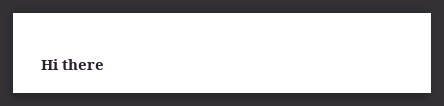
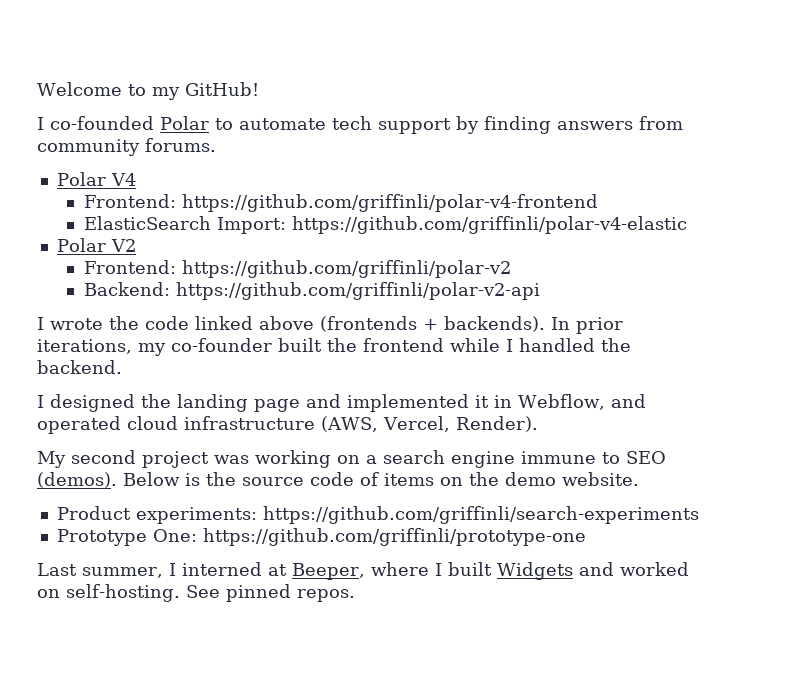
[41,59,105,70] Hi there -> [37,82,259,100] [37,116,683,134] [37,138,216,156] [56,172,136,186] [83,194,598,212] [83,216,687,234] [56,238,136,252] [83,260,511,278] [83,282,540,300] [37,316,623,334] [37,338,631,356] [37,360,122,374] [37,394,646,412] [37,416,538,434] [37,450,666,468] [37,472,639,488] [56,506,699,524] [56,528,586,546] [37,562,689,580] [37,584,355,602] Welcome to my GitHub! // I co-founded Polar to automate tech support by finding answers from community forums. // Polar V4 // Frontend: https://github.com/griffinli/polar-v4-frontend // ElasticSearch Import: https://github.com/griffinli/polar-v4-elastic // Polar V2 // Frontend: https://github.com/griffinli/polar-v2 // Backend: https://github.com/griffinli/polar-v2-api // I wrote the code linked above (frontends + backends). In prior iterations, my co-founder built the frontend while I handled the backend. // I designed the landing page and implemented it in Webflow, and operated cloud infrastructure (AWS, Vercel, Render). // My second project was working on a search engine immune to SEO (demos). Below is the source code of items on the demo website. // Product experiments: https://github.com/griffinli/search-experiments // Prototype One: https://github.com/griffinli/prototype-one // Last summer, I interned at Beeper, where I built Widgets and worked on self-hosting. See pinned repos.

